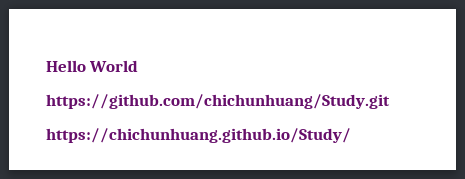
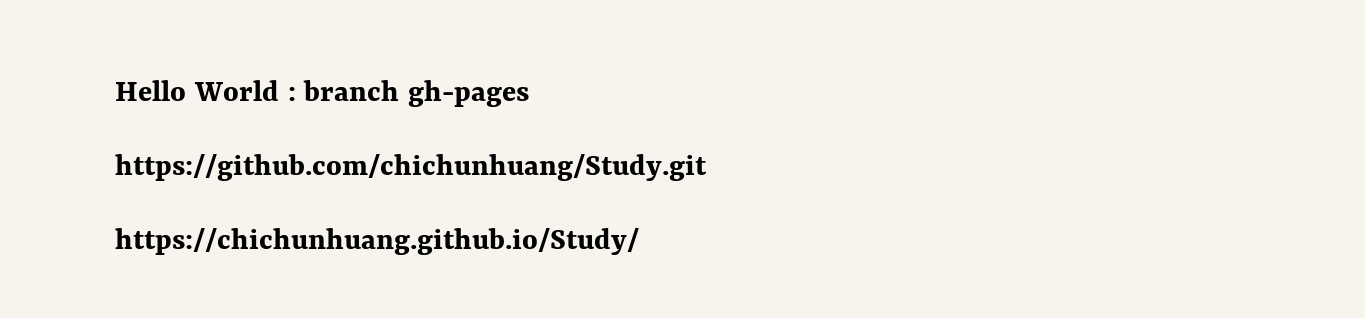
(139, 66) none -> [287,80,530,107] : branch gh-pages

